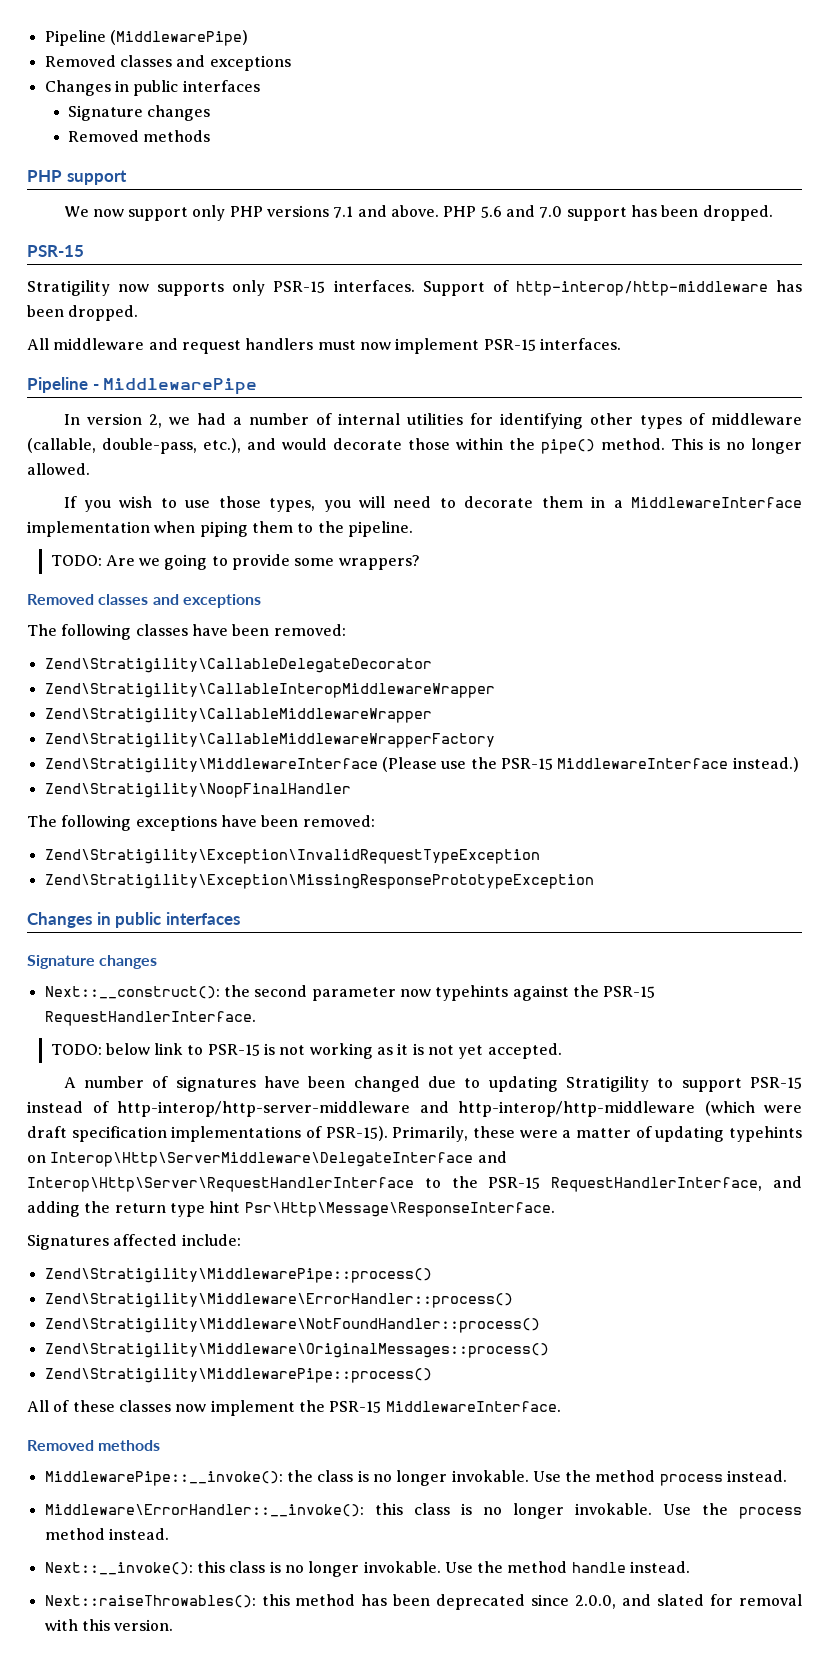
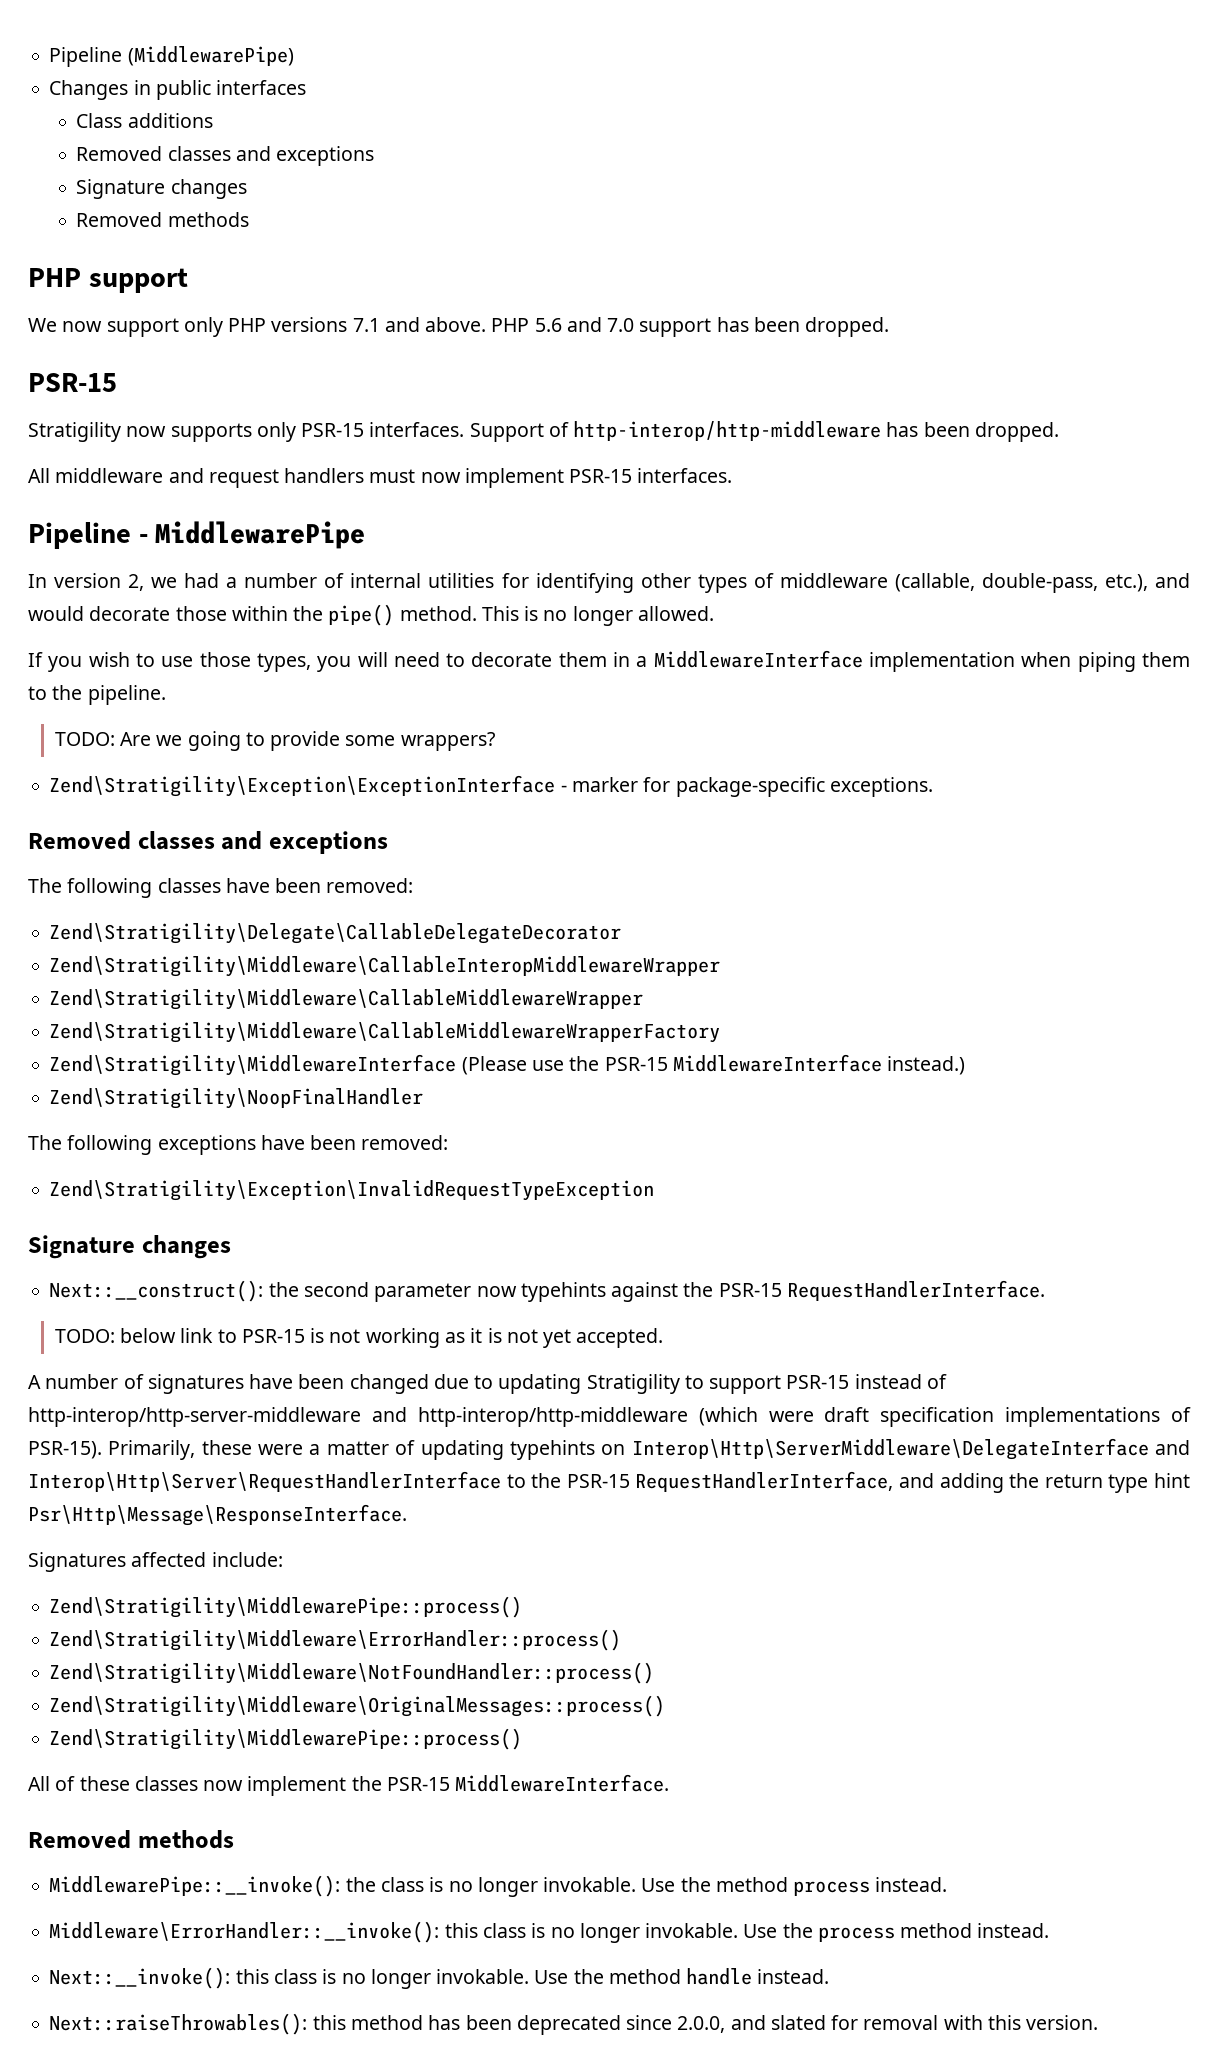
[44,55,291,71] [44,80,260,96] // Removed classes and exceptions // Changes in public interfaces -> [49,80,307,100] [76,113,213,128] [76,146,375,166] // Changes in public interfaces // Class additions // Removed classes and exceptions
(420, 562) none -> [49,775,933,797] // Zend\Stratigility\Exception\ExceptionInterface - marker for package-specific exceptions.
[44,658,432,673] [44,683,495,698] [44,708,432,723] [44,733,495,748] Zend\Stratigility\CallableDelegateDecorator // Zend\Stratigility\CallableInteropMiddlewareWrapper // Zend\Stratigility\CallableMiddlewareWrapper // Zend\Stratigility\CallableMiddlewareWrapperFactory -> [49,923,622,944] [49,956,721,977] [49,989,644,1010] [49,1022,721,1043] Zend\Stratigility\Delegate\CallableDelegateDecorator // Zend\Stratigility\Middleware\CallableInteropMiddlewareWrapper // Zend\Stratigility\Middleware\CallableMiddlewareWrapper // Zend\Stratigility\Middleware\CallableMiddlewareWrapperFactory
[44,874,594,889] [27,912,240,928] // Zend\Stratigility\Exception\MissingResponsePrototypeException // Changes in public interfaces -> (655, 1190) none

